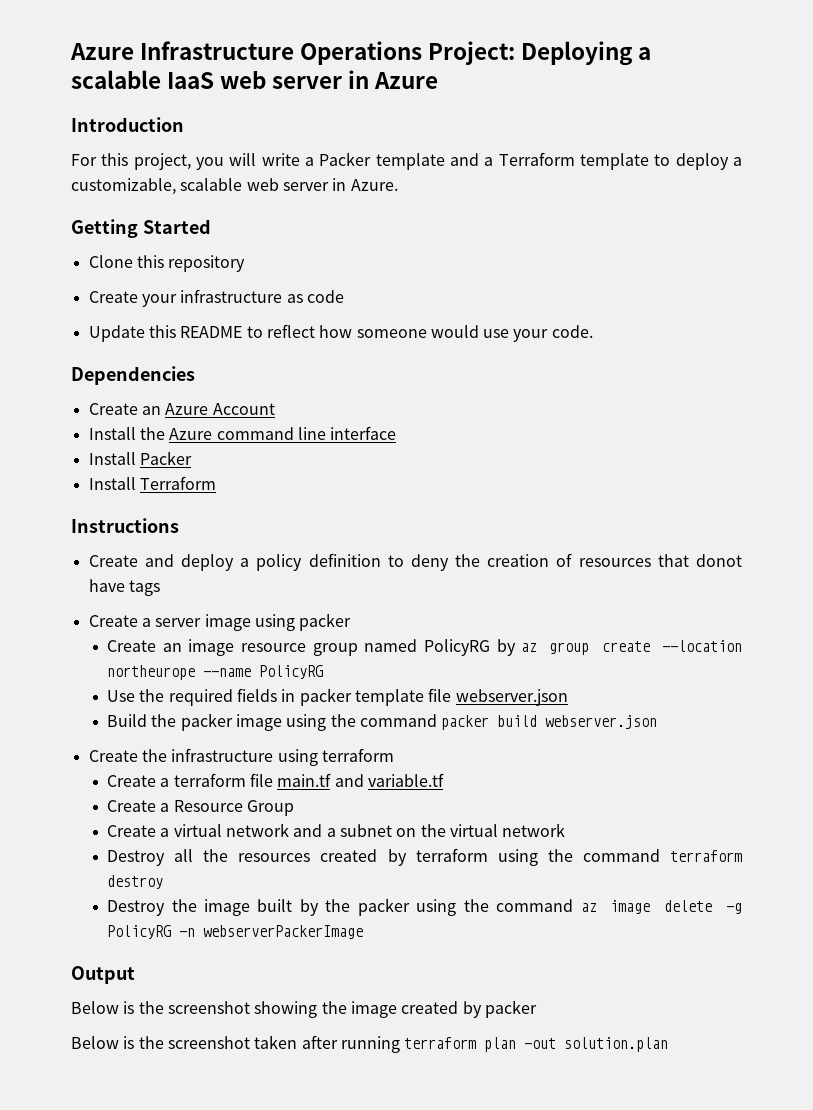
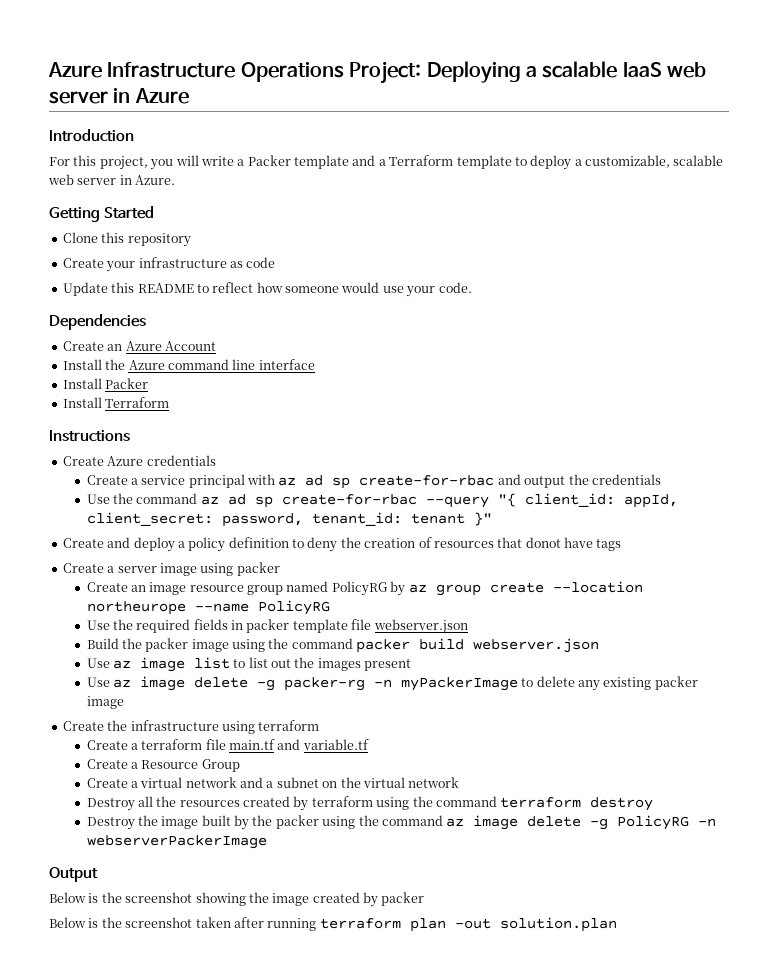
(179, 525) none -> [62,455,216,466] [86,474,661,489] [86,493,678,508] [86,512,492,527] // Create Azure credentials // Create a service principal with az ad sp create-for-rbac and output the credentials // Use the command az ad sp create-for-rbac --query "{ client_id: appId, client_secret: password, tenant_id: tenant }"
(658, 722) none -> [86,657,412,672] [86,676,698,691] [86,696,124,709] // Use az image list to list out the images present // Use az image delete -g packer-rg -n myPackerImage to delete any existing packer image

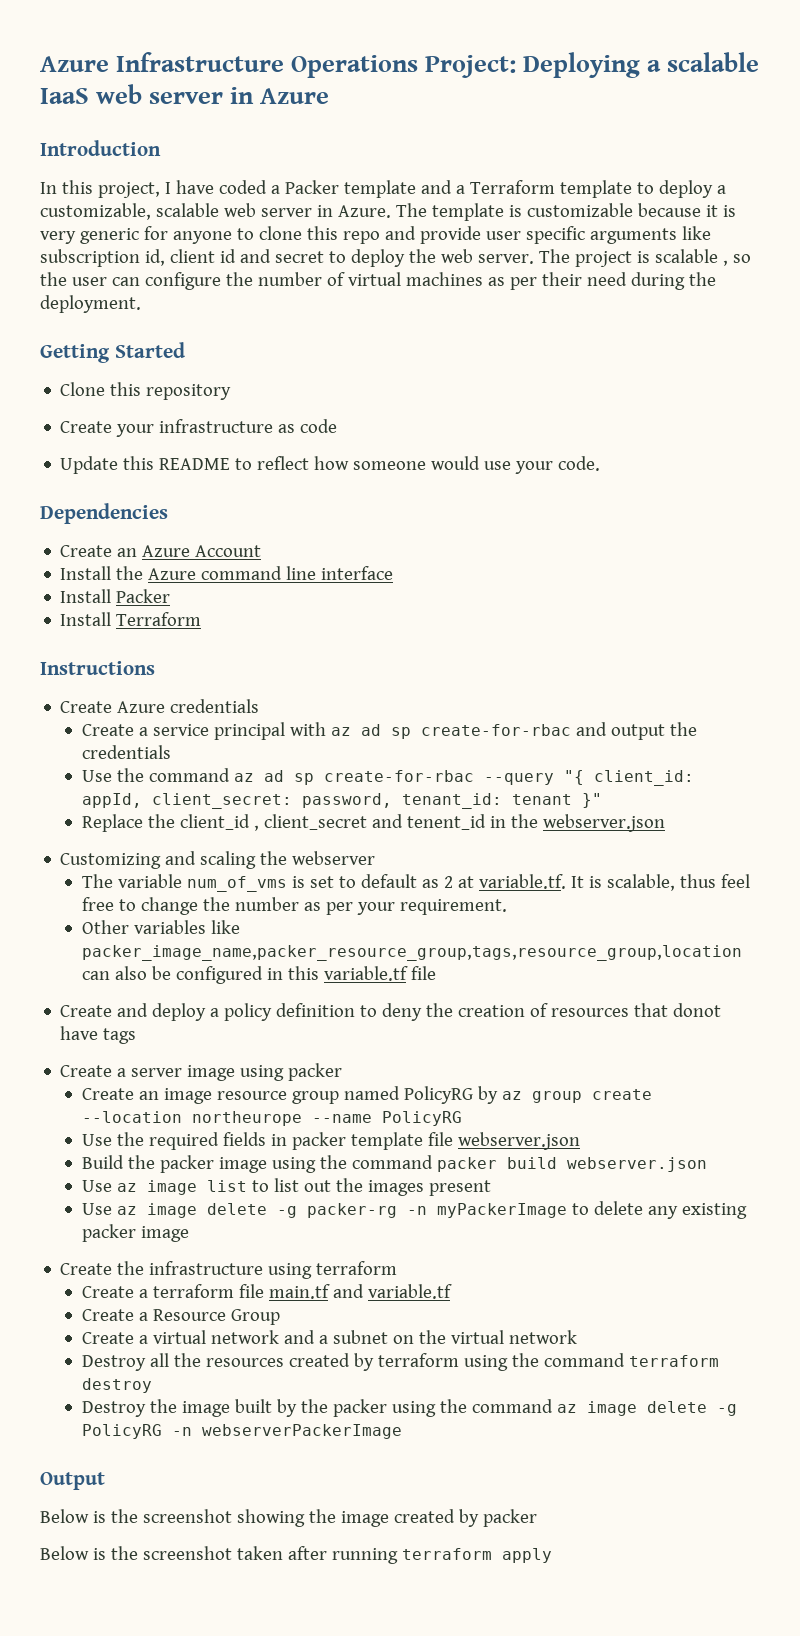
[49,157,70,166] For -> [40,182,57,194] In
[150,155,234,170] you will write -> [164,180,267,194] I have coded
(176, 180) none -> [395,203,736,221] [40,226,711,244] [40,249,751,267] [40,272,716,290] [40,295,141,313] The template is customizable because it is very generic for anyone to clone this repo and provide user specific arguments like subscription id, client id and secret to deploy the web server. The project is scalable , so the user can configure the number of virtual machines as per their need during the deployment.
(492, 519) none -> [81,814,665,832] [60,851,376,869] [81,874,750,892] [81,897,507,915] [81,920,240,934] [81,945,742,961] [81,966,436,984] // Replace the client_id , client_secret and tenent_id in the webserver.json // Customizing and scaling the webserver // The variable num_of_vms is set to default as 2 at variable.tf. It is scalable, thus feel free to change the number as per your requirement. // Other variables like packer_image_name,packer_resource_group,tags,resource_group,location can also be configured in this variable.tf file
[409,917,617,932] plan -out solution.plan -> [501,1548,552,1563] apply

